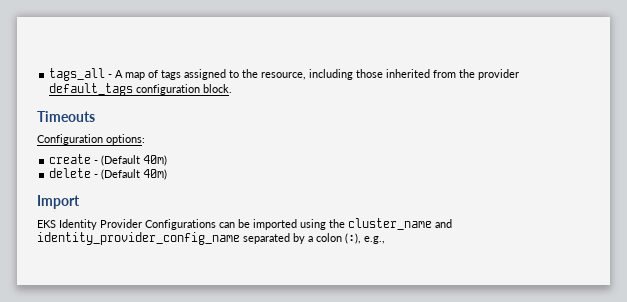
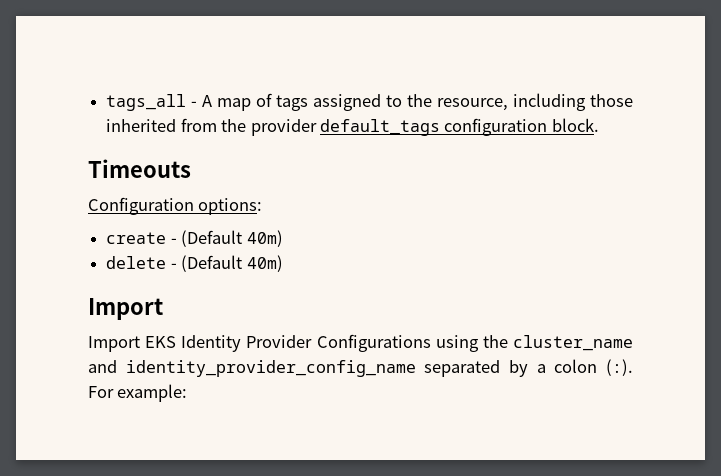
(80, 202) none -> [88,336,140,352] Import
[219,219,297,230] can be imported -> (431, 343) none
[345,233,385,244] (:), e.g., -> [606,359,634,376] [88,384,188,402] (:). For example:

